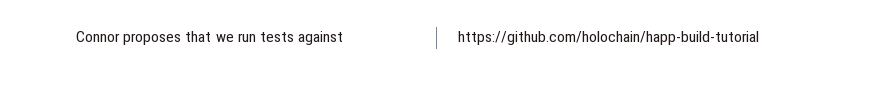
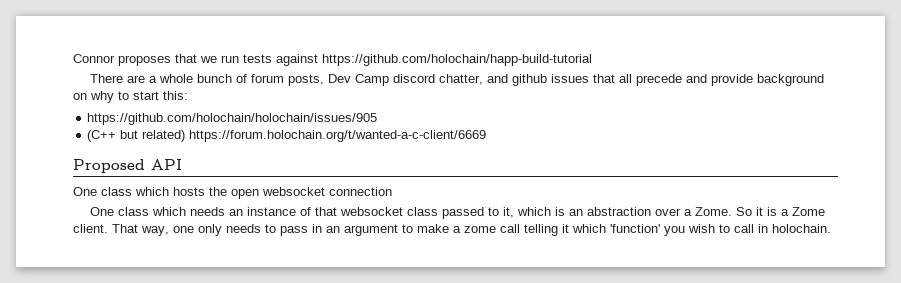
(759, 38) none -> [90,74,825,86] [73,91,188,103] [87,113,378,125] [87,130,487,142] [73,159,182,173] [73,187,392,199] [90,207,826,219] [73,224,831,236] // There are a whole bunch of forum posts, Dev Camp discord chatter, and github issues that all precede and provide background on why to start this: // https://github.com/holochain/holochain/issues/905 // (C++ but related) https://forum.holochain.org/t/wanted-a-c-client/6669 // Proposed API // One class which hosts the open websocket connection // One class which needs an instance of that websocket class passed to it, which is an abstraction over a Zome. So it is a Zome client. That way, one only needs to pass in an argument to make a zome call telling it which 'function' you wish to call in holochain.

